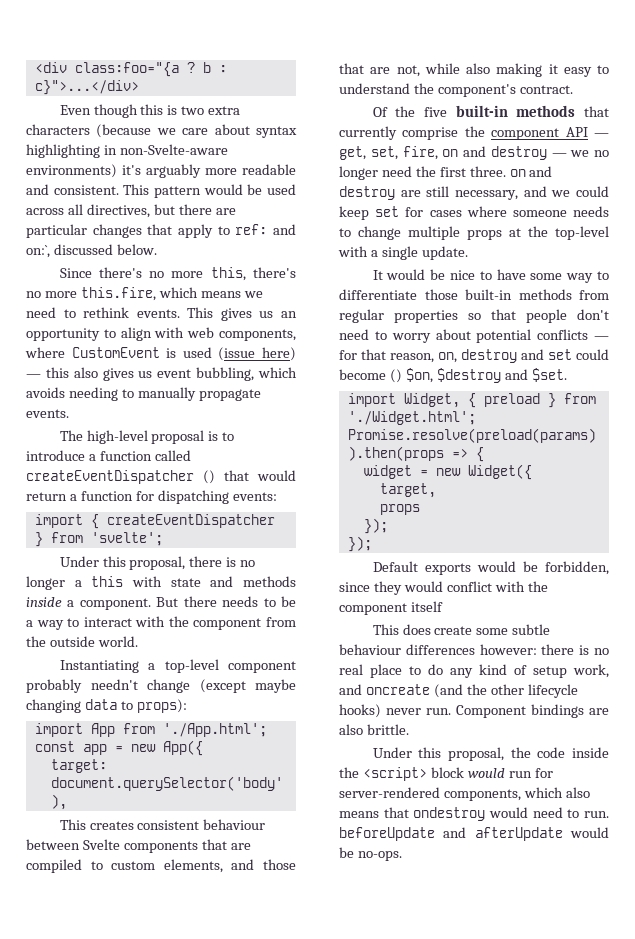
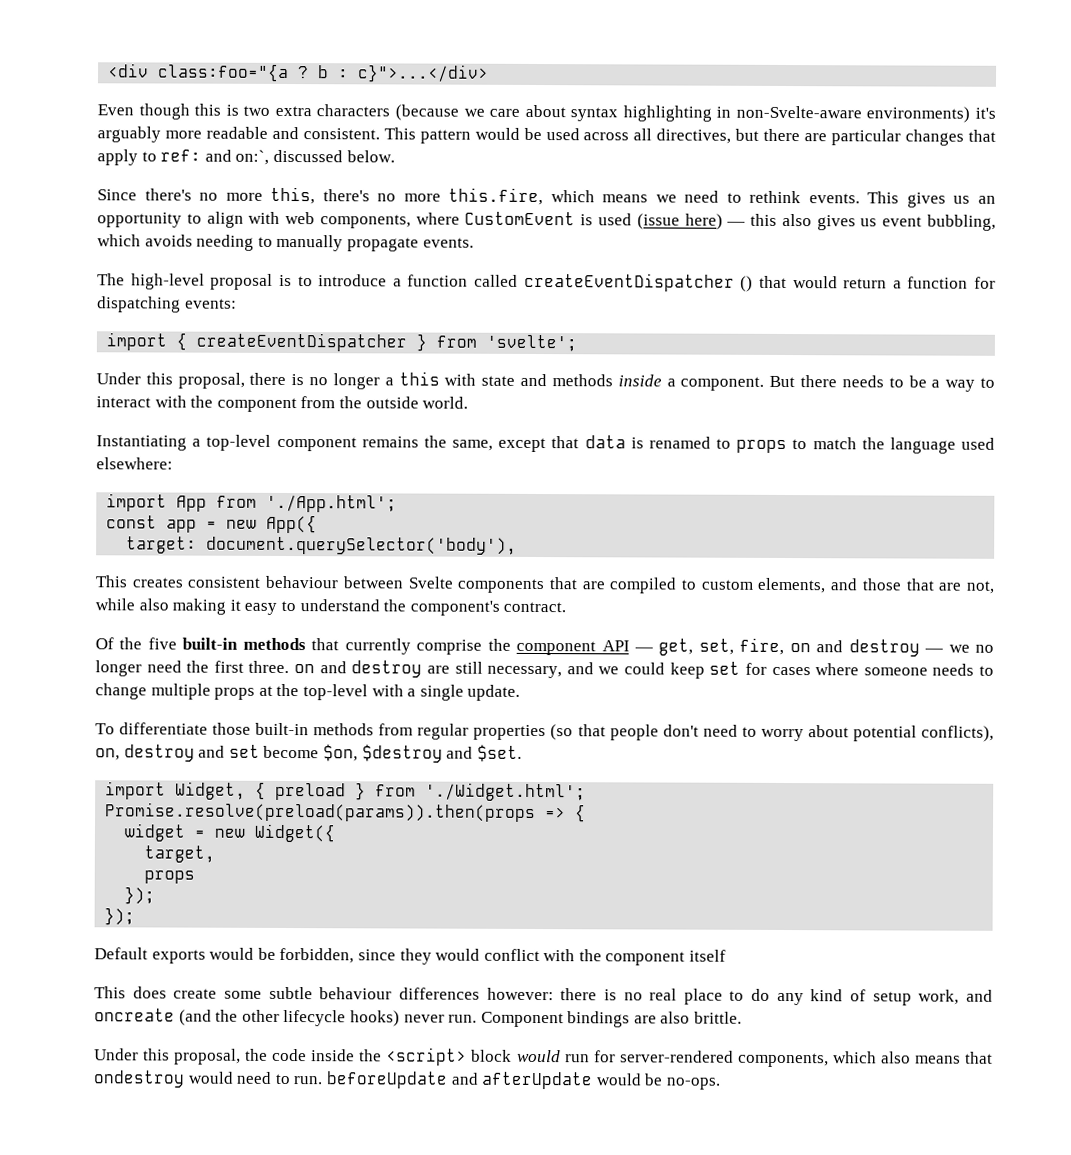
[26,679,296,693] [26,699,187,713] probably needn't change (except maybe changing data to props): -> [361,435,995,454] [96,457,173,470] remains the same, except that data is renamed to props to match the language used elsewhere:
[372,269,609,283] It would be nice to have some way to -> [95,723,115,735] To
[468,313,481,320] so -> [550,724,574,741] (so
[537,329,609,340] [339,349,434,363] conflicts — for that reason, -> [920,725,994,742] conflicts),
[576,349,609,360] [339,369,402,383] could become () -> [263,745,320,759] become

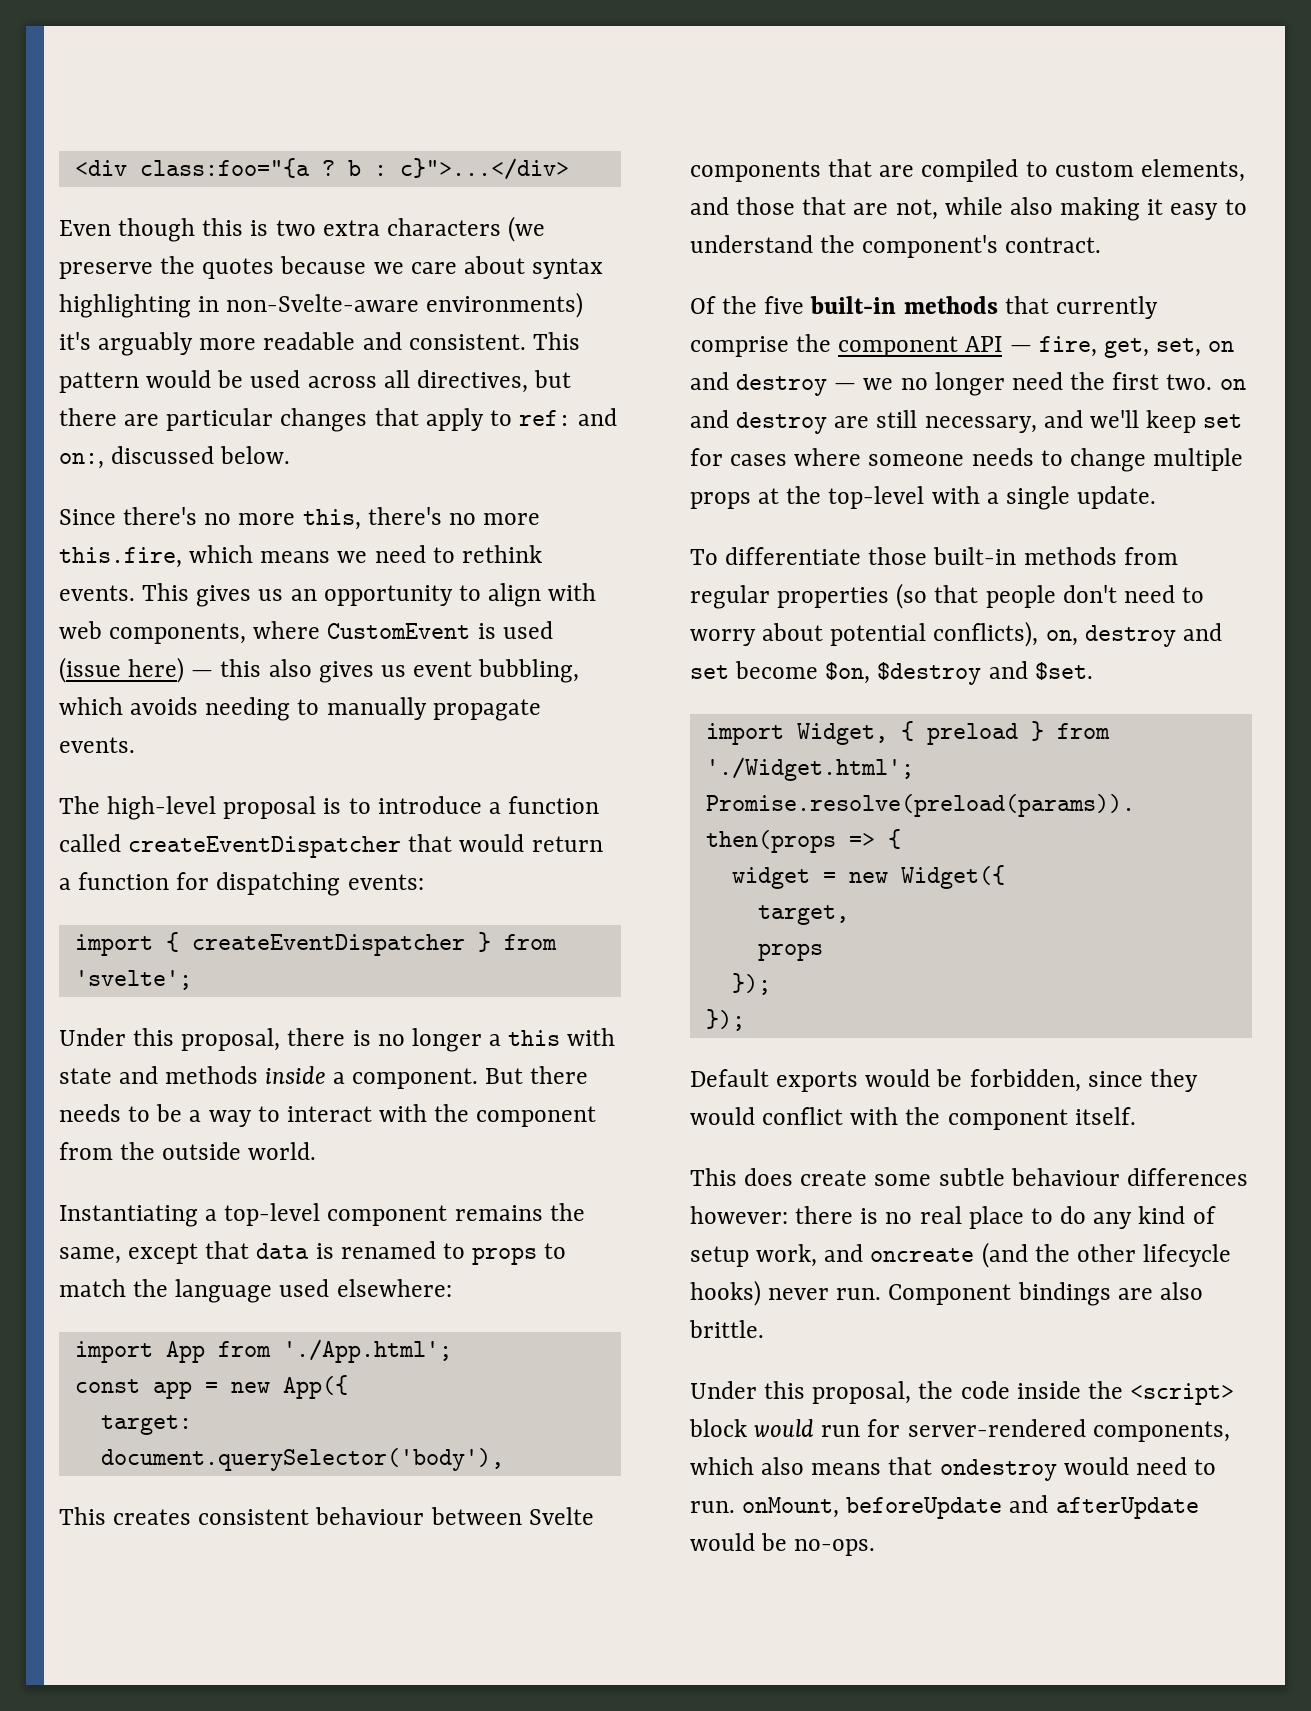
[394,104,459,121] (because -> [508,216,546,242] [59,256,367,279] (we preserve the quotes because
[235,149,270,165] on:`, -> [59,453,104,469] on:,
[740,275,754,292] () -> (402, 847) none
(654, 649) none -> [1038,336,1097,357] fire,
[739,637,785,656] fire, -> (1202, 347) none
[248,660,290,674] three. -> [1166,374,1213,390] two.
[598,662,666,675] we could -> [1089,410,1139,428] we'll
[689,949,727,962] itself -> [1074,1107,1136,1125] itself.
(323, 1080) none -> [742,1497,840,1518] onMount,

